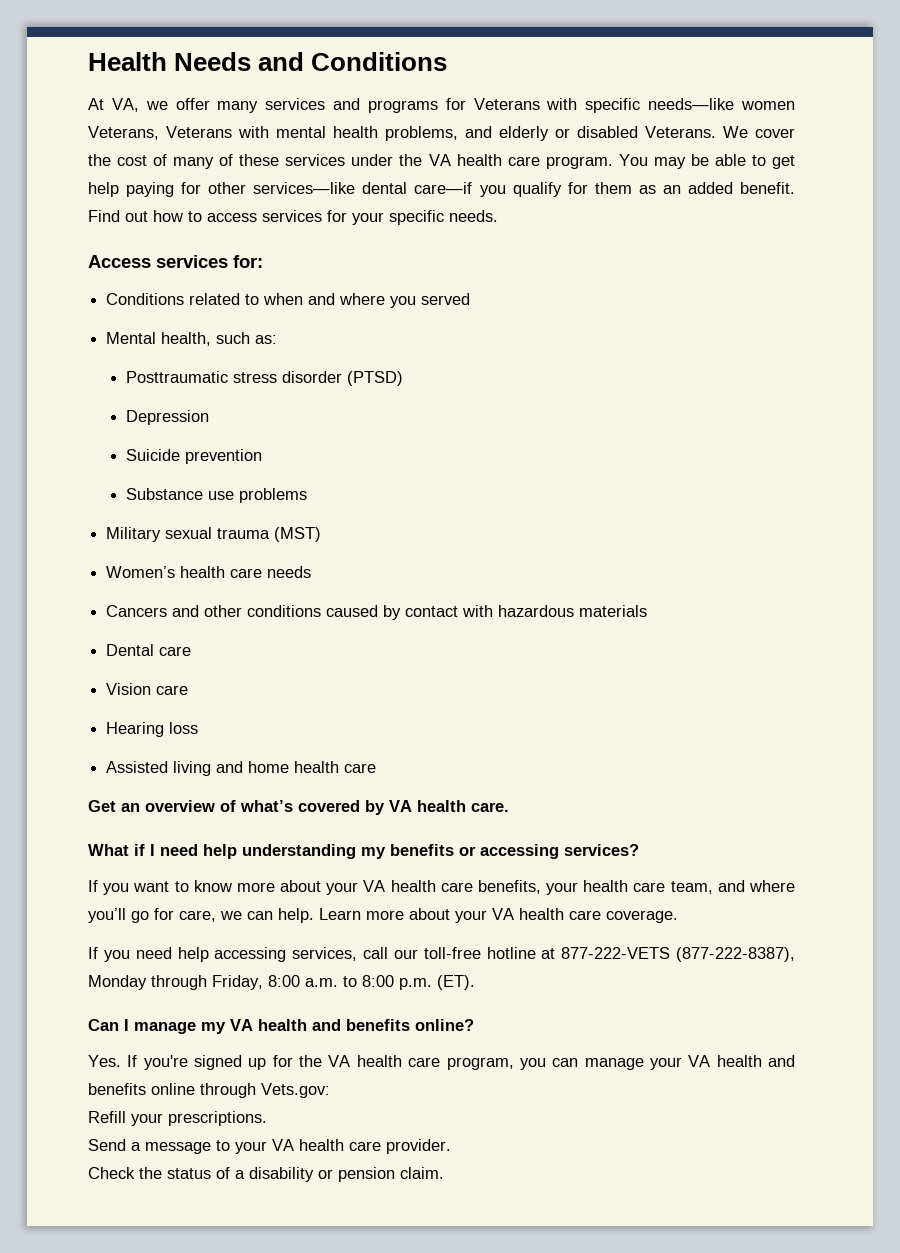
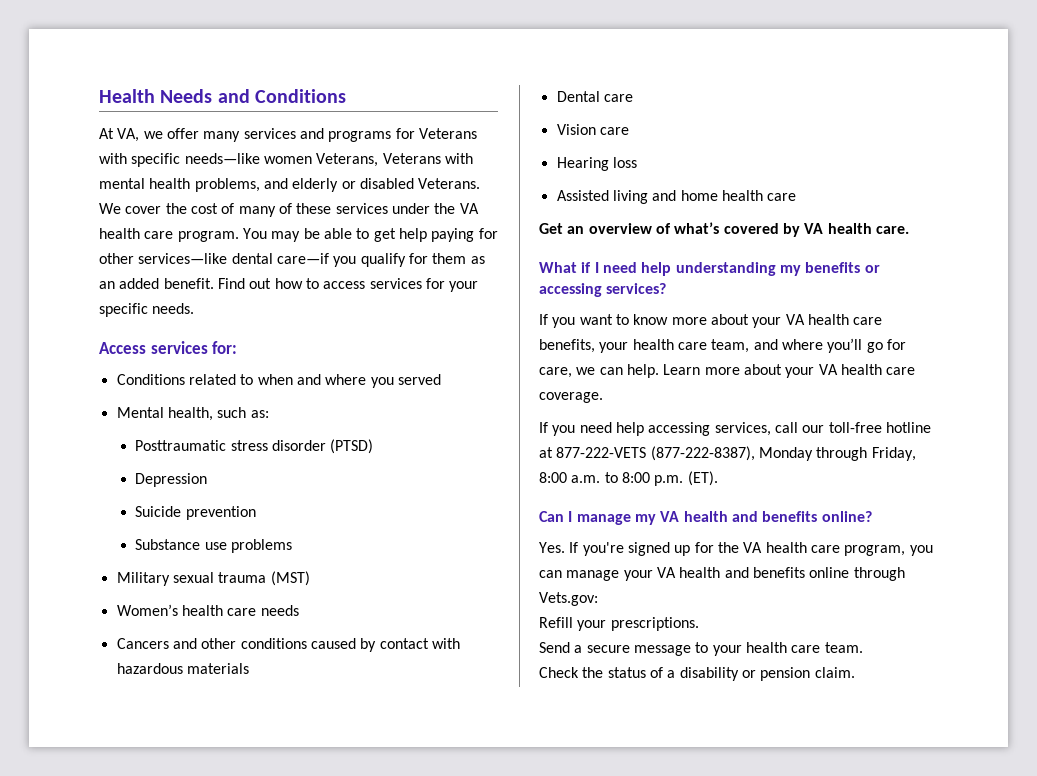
(141, 1146) none -> [586,645,630,653] secure
[272,1139,451,1154] VA health care provider. -> [745,642,863,653] health care team.

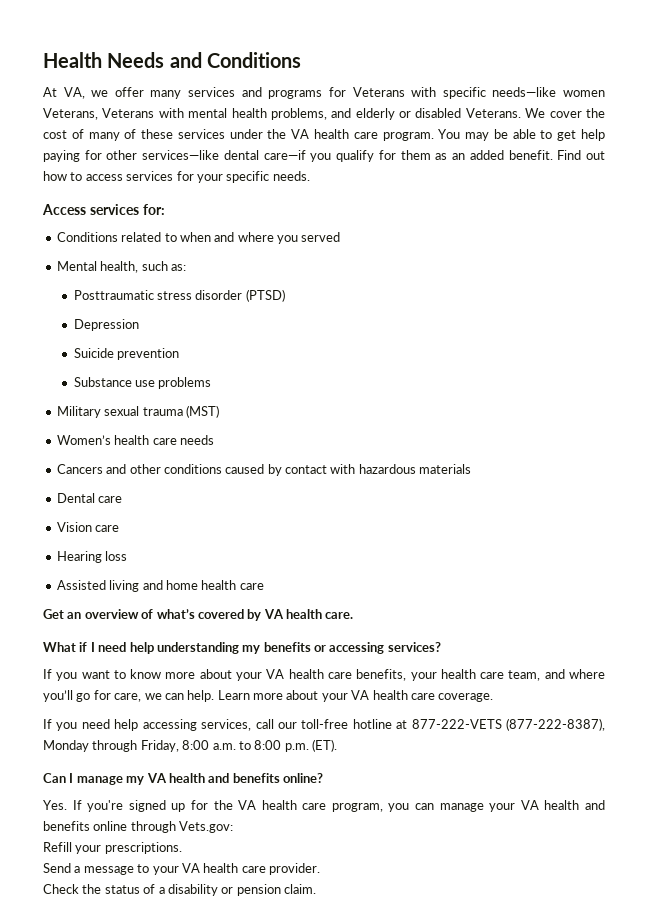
[586,645,630,653] secure -> (81, 869) none
[745,642,863,653] health care team. -> [181,863,320,875] VA health care provider.

